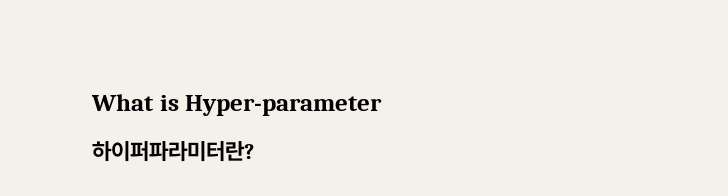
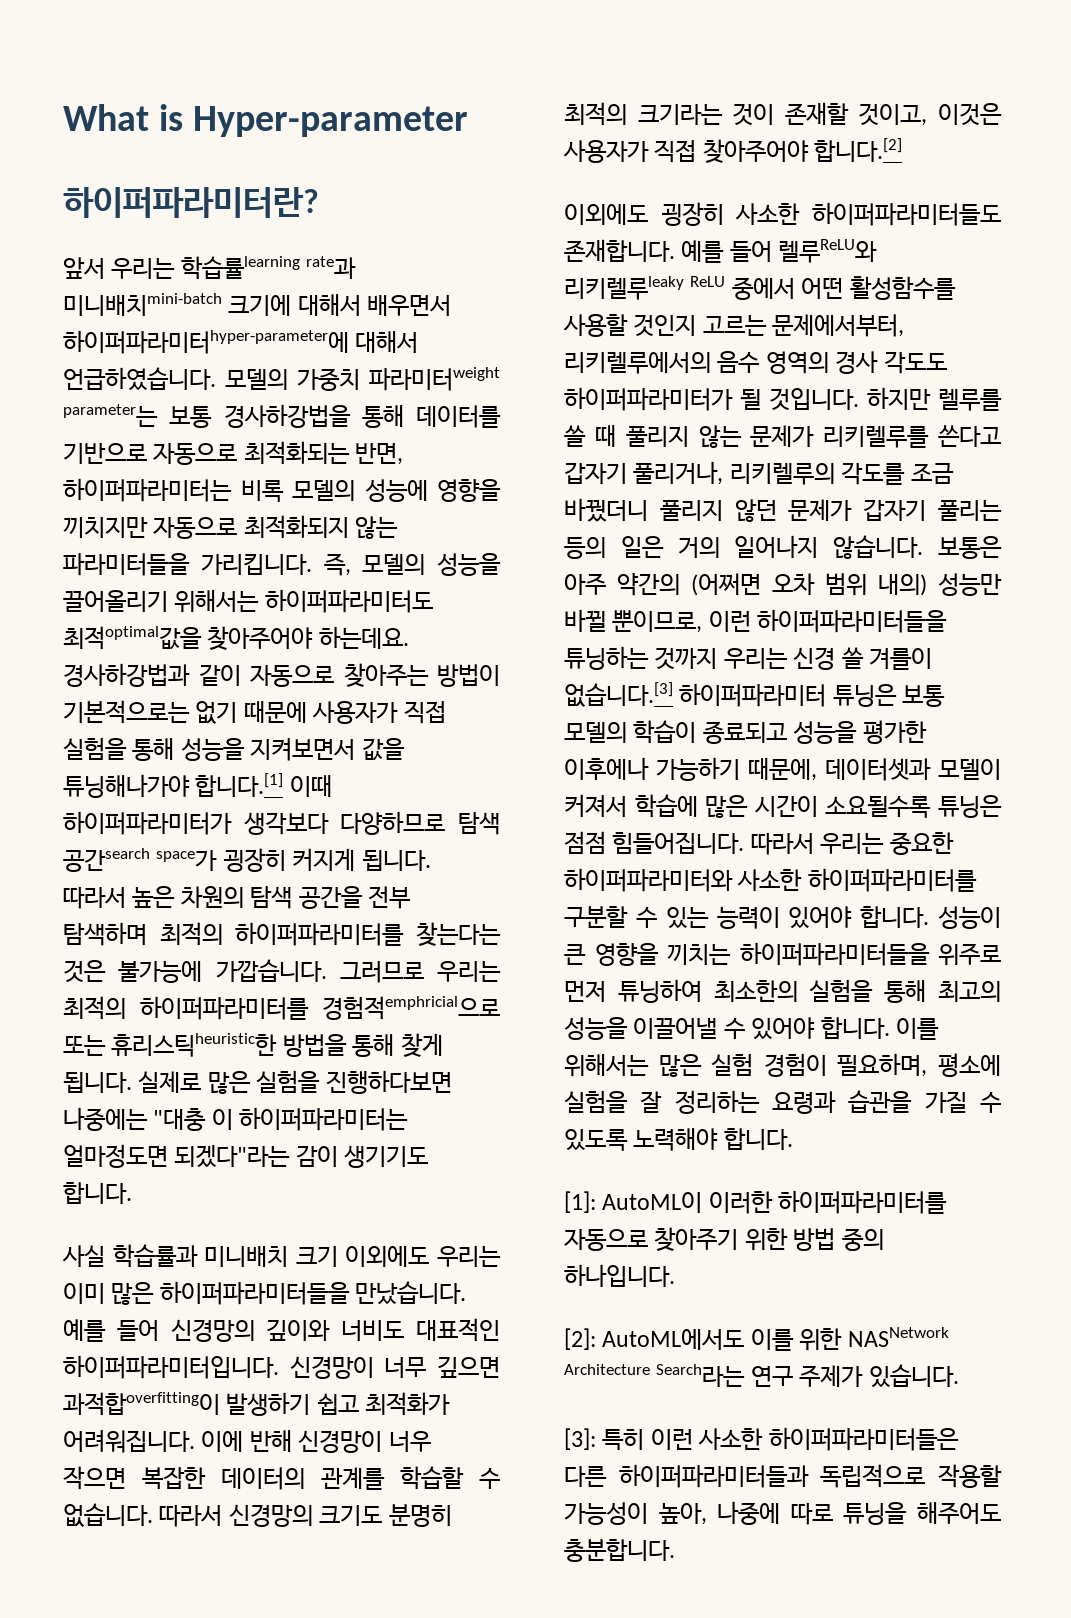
(254, 151) none -> [63,256,357,280] [63,293,452,316] [63,330,419,354] [63,367,500,391] [63,404,501,428] [63,441,404,465] [63,478,501,502] [63,515,399,539] [63,553,501,576] [63,589,433,613] [63,626,409,650] [63,663,500,687] [63,700,446,724] [63,737,405,761] [63,773,332,798] [63,811,500,835] [63,848,431,872] [63,886,411,909] [63,922,502,946] [63,959,501,983] [63,996,500,1020] [63,1033,443,1057] [63,1070,452,1094] [63,1107,409,1131] [63,1144,429,1168] [63,1182,132,1204] [62,1244,501,1268] [63,1281,467,1305] [63,1318,500,1342] [63,1355,500,1379] [63,1392,451,1416] [63,1430,431,1453] [63,1466,500,1490] [63,1503,452,1527] [564,102,1002,126] [563,138,903,163] [564,202,1001,226] [564,239,878,263] [564,276,956,300] [563,314,905,337] [564,351,947,374] [564,387,1002,411] [564,424,1001,448] [564,461,954,485] [564,498,1002,522] [564,535,1002,559] [564,573,1002,596] [564,609,948,633] [564,646,933,670] [564,682,946,707] [564,720,927,744] [564,757,1001,781] [564,794,1002,818] [564,831,954,855] [564,868,977,892] [564,906,1001,929] [564,942,1001,966] [564,979,1001,1003] [564,1017,940,1040] [564,1053,1001,1077] [564,1090,1001,1114] [564,1128,793,1151] [564,1190,948,1214] [564,1227,884,1251] [564,1264,675,1287] [564,1327,949,1351] [564,1364,959,1388] [564,1427,959,1451] [564,1464,1002,1488] [564,1501,1001,1525] [564,1539,675,1562] // 앞서 우리는 학습률learning rate과 미니배치mini-batch 크기에 대해서 배우면서 하이퍼파라미터hyper-parameter에 대해서 언급하였습니다. 모델의 가중치 파라미터weight parameter는 보통 경사하강법을 통해 데이터를 기반으로 자동으로 최적화되는 반면, 하이퍼파라미터는 비록 모델의 성능에 영향을 끼치지만 자동으로 최적화되지 않는 파라미터들을 가리킵니다. 즉, 모델의 성능을 끌어올리기 위해서는 하이퍼파라미터도 최적optimal값을 찾아주어야 하는데요. 경사하강법과 같이 자동으로 찾아주는 방법이 기본적으로는 없기 때문에 사용자가 직접 실험을 통해 성능을 지켜보면서 값을 튜닝해나가야 합니다.[1] 이때 하이퍼파라미터가 생각보다 다양하므로 탐색 공간search space가 굉장히 커지게 됩니다. 따라서 높은 차원의 탐색 공간을 전부 탐색하며 최적의 하이퍼파라미터를 찾는다는 것은 불가능에 가깝습니다. 그러므로 우리는 최적의 하이퍼파라미터를 경험적emphricial으로 또는 휴리스틱heuristic한 방법을 통해 찾게 됩니다. 실제로 많은 실험을 진행하다보면 나중에는 "대충 이 하이퍼파라미터는 얼마정도면 되겠다"라는 감이 생기기도 합니다. // 사실 학습률과 미니배치 크기 이외에도 우리는 이미 많은 하이퍼파라미터들을 만났습니다. 예를 들어 신경망의 깊이와 너비도 대표적인 하이퍼파라미터입니다. 신경망이 너무 깊으면 과적합overfitting이 발생하기 쉽고 최적화가 어려워집니다. 이에 반해 신경망이 너우 작으면 복잡한 데이터의 관계를 학습할 수 없습니다. 따라서 신경망의 크기도 분명히 최적의 크기라는 것이 존재할 것이고, 이것은 사용자가 직접 찾아주어야 합니다.[2] // 이외에도 굉장히 사소한 하이퍼파라미터들도 존재합니다. 예를 들어 렐루ReLU와 리키렐루leaky ReLU 중에서 어떤 활성함수를 사용할 것인지 고르는 문제에서부터, 리키렐루에서의 음수 영역의 경사 각도도 하이퍼파라미터가 될 것입니다. 하지만 렐루를 쓸 때 풀리지 않는 문제가 리키렐루를 쓴다고 갑자기 풀리거나, 리키렐루의 각도를 조금 바꿨더니 풀리지 않던 문제가 갑자기 풀리는 등의 일은 거의 일어나지 않습니다. 보통은 아주 약간의 (어쩌면 오차 범위 내의) 성능만 바뀔 뿐이므로, 이런 하이퍼파라미터들을 튜닝하는 것까지 우리는 신경 쓸 겨를이 없습니다.[3] 하이퍼파라미터 튜닝은 보통 모델의 학습이 종료되고 성능을 평가한 이후에나 가능하기 때문에, 데이터셋과 모델이 커져서 학습에 많은 시간이 소요될수록 튜닝은 점점 힘들어집니다. 따라서 우리는 중요한 하이퍼파라미터와 사소한 하이퍼파라미터를 구분할 수 있는 능력이 있어야 합니다. 성능이 큰 영향을 끼치는 하이퍼파라미터들을 위주로 먼저 튜닝하여 최소한의 실험을 통해 최고의 성능을 이끌어낼 수 있어야 합니다. 이를 위해서는 많은 실험 경험이 필요하며, 평소에 실험을 잘 정리하는 요령과 습관을 가질 수 있도록 노력해야 합니다. // [1]: AutoML이 이러한 하이퍼파라미터를 자동으로 찾아주기 위한 방법 중의 하나입니다. // [2]: AutoML에서도 이를 위한 NASNetwork Architecture Search라는 연구 주제가 있습니다. // [3]: 특히 이런 사소한 하이퍼파라미터들은 다른 하이퍼파라미터들과 독립적으로 작용할 가능성이 높아, 나중에 따로 튜닝을 해주어도 충분합니다.

